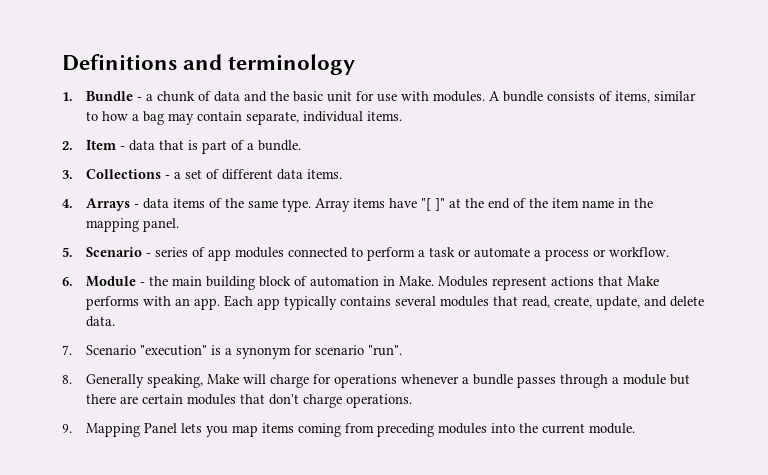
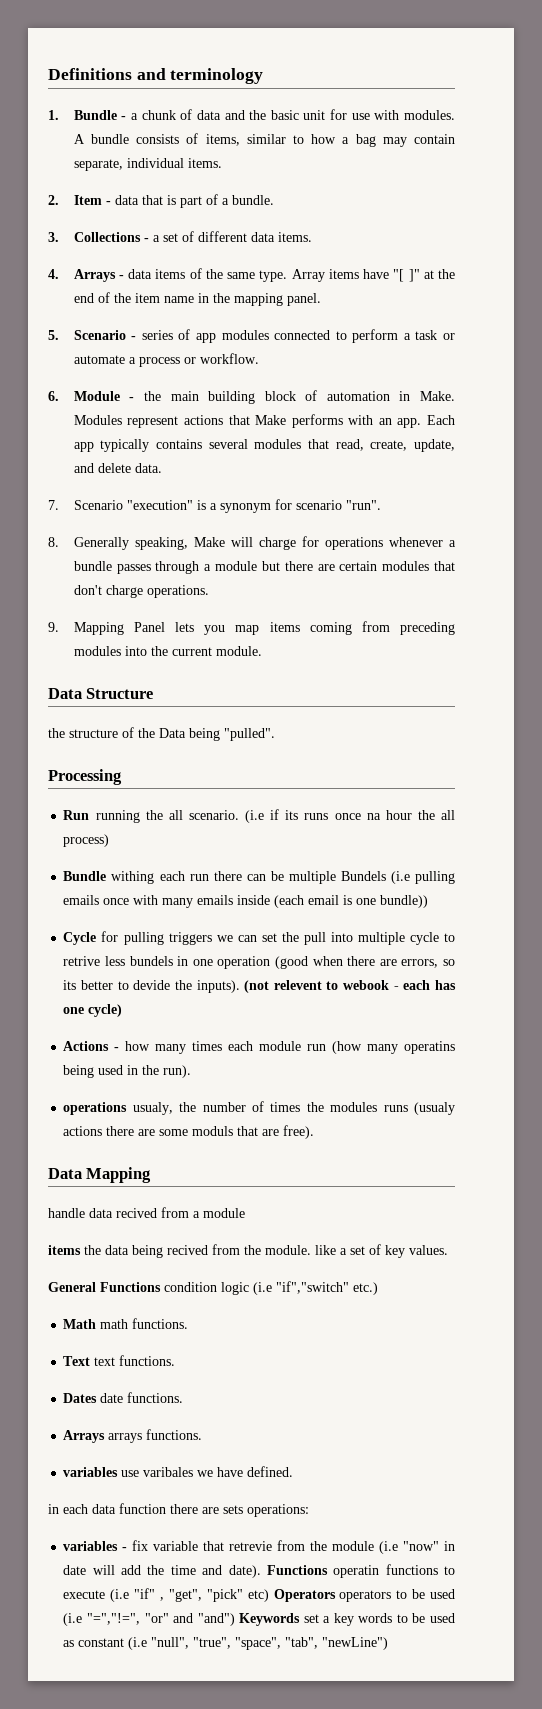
(635, 428) none -> [48,688,154,699] [48,727,275,741] [48,769,122,785] [63,809,456,823] [63,834,110,847] [63,871,456,884] [63,895,429,908] [63,931,456,945] [63,956,456,969] [63,980,456,993] [63,1004,123,1017] [63,1041,455,1054] [63,1065,192,1078] [63,1101,455,1115] [63,1125,315,1139] [48,1167,152,1183] [48,1207,245,1218] [48,1244,448,1258] [48,1281,378,1295] [63,1318,189,1329] [63,1355,176,1366] [63,1392,184,1403] [63,1429,203,1443] [63,1466,294,1477] [48,1503,309,1517] [63,1540,455,1554] [63,1564,456,1578] [63,1588,455,1602] [63,1613,456,1626] [63,1637,389,1650] // Data Structure // the structure of the Data being "pulled". // Processing // Run running the all scenario. (i.e if its runs once na hour the all process) // Bundle withing each run there can be multiple Bundels (i.e pulling emails once with many emails inside (each email is one bundle)) // Cycle for pulling triggers we can set the pull into multiple cycle to retrive less bundels in one operation (good when there are errors, so its better to devide the inputs). (not relevent to webook - each has one cycle) // Actions - how many times each module run (how many operatins being used in the run). // operations usualy, the number of times the modules runs (usualy actions there are some moduls that are free). // Data Mapping // handle data recived from a module // items the data being recived from the module. like a set of key values. // General Functions condition logic (i.e "if","switch" etc.) // Math math functions. // Text text functions. // Dates date functions. // Arrays arrays functions. // variables use varibales we have defined. // in each data function there are sets operations: // variables - fix variable that retrevie from the module (i.e "now" in date will add the time and date). Functions operatin functions to execute (i.e "if" , "get", "pick" etc) Operators operators to be used (i.e "=","!=", "or" and "and") Keywords set a key words to be used as constant (i.e "null", "true", "space", "tab", "newLine")

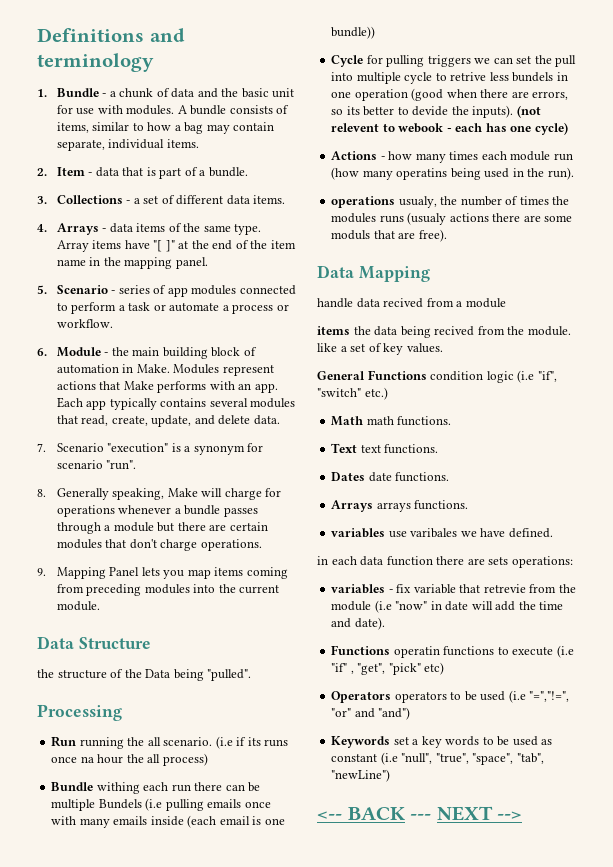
[276,1281,349,1294] "if","switch" -> [537,371,557,382] [317,388,361,397] "if", "switch"
(261, 1571) none -> (385, 623) //
(269, 1595) none -> (445, 668) //
(235, 1619) none -> (411, 713) //
(389, 1643) none -> [317,806,523,821] // <-- BACK --- NEXT -->

